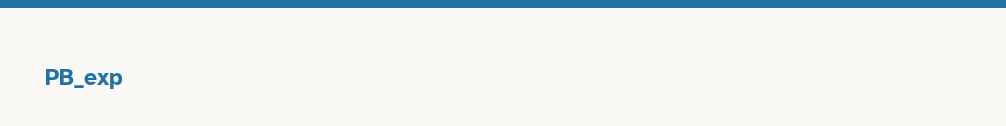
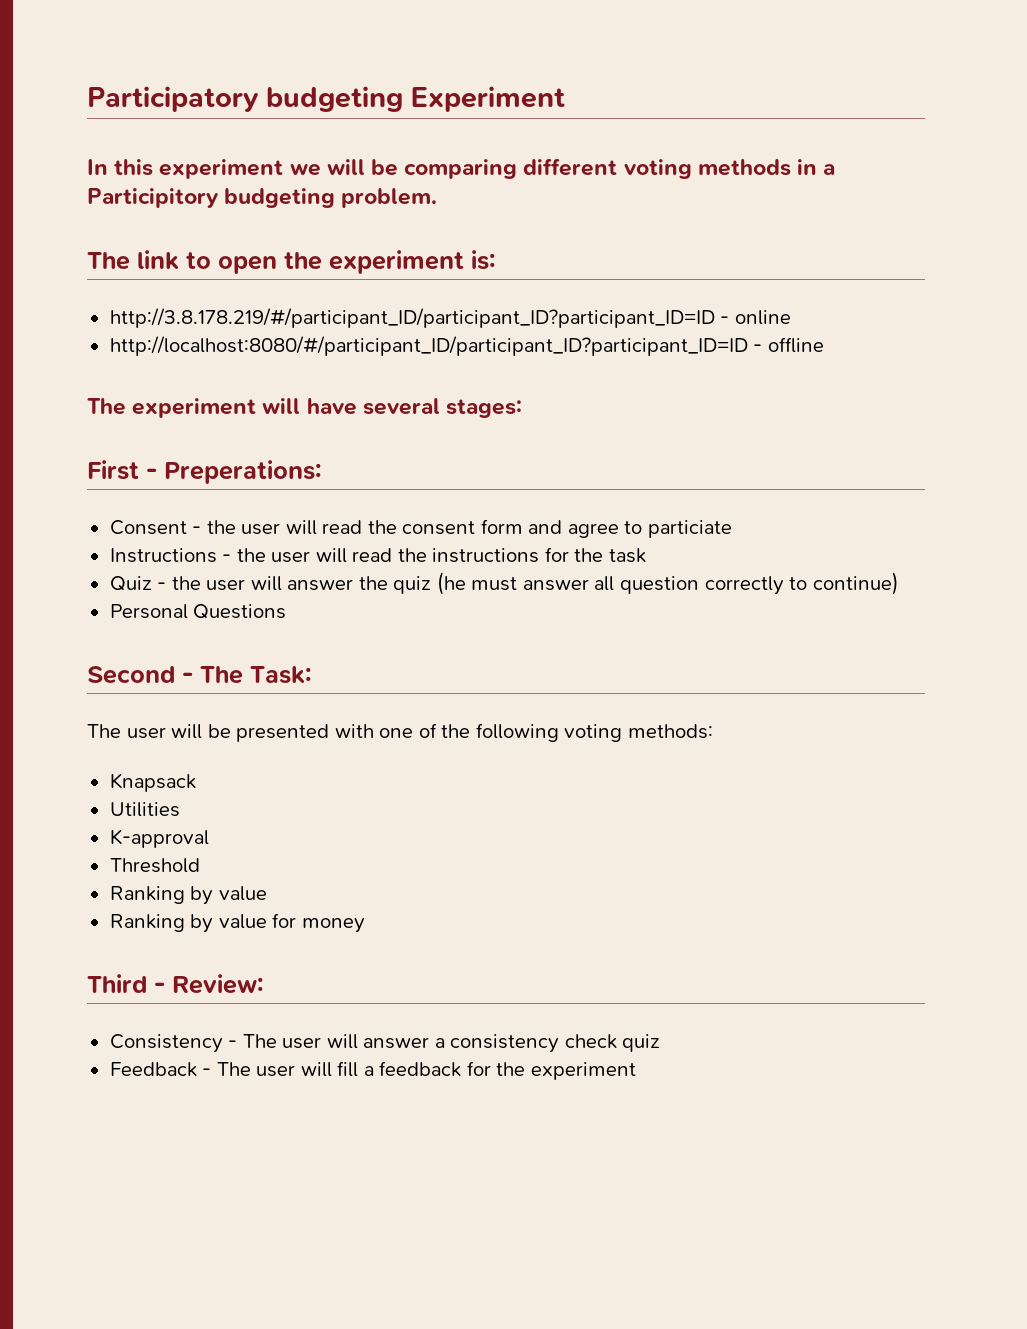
[45,69,123,89] PB_exp -> [87,86,565,112] [87,158,836,179] [87,188,438,208] [87,250,496,274] [109,308,791,328] [109,336,824,356] [87,398,523,418] [87,460,322,484] [109,519,732,538] [109,547,646,563] [109,572,899,595] [109,604,287,619] [87,666,312,684] [87,723,713,742] [109,773,196,792] [109,802,180,817] [109,829,209,848] [109,858,200,873] [109,886,267,905] [109,913,365,933] [87,974,264,994] [109,1034,661,1053] [109,1061,636,1080] Participatory budgeting Experiment // In this experiment we will be comparing different voting methods in a Participitory budgeting problem. // The link to open the experiment is: // http://3.8.178.219/#/participant_ID/participant_ID?participant_ID=ID - online // http://localhost:8080/#/participant_ID/participant_ID?participant_ID=ID - offline // The experiment will have several stages: // First - Preperations: // Consent - the user will read the consent form and agree to particiate // Instructions - the user will read the instructions for the task // Quiz - the user will answer the quiz (he must answer all question correctly to continue) // Personal Questions // Second - The Task: // The user will be presented with one of the following voting methods: // Knapsack // Utilities // K-approval // Threshold // Ranking by value // Ranking by value for money // Third - Review: // Consistency - The user will answer a consistency check quiz // Feedback - The user will fill a feedback for the experiment

